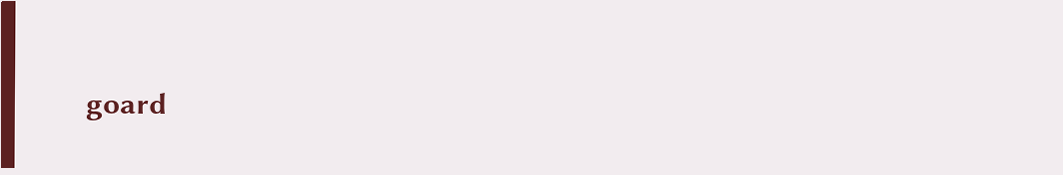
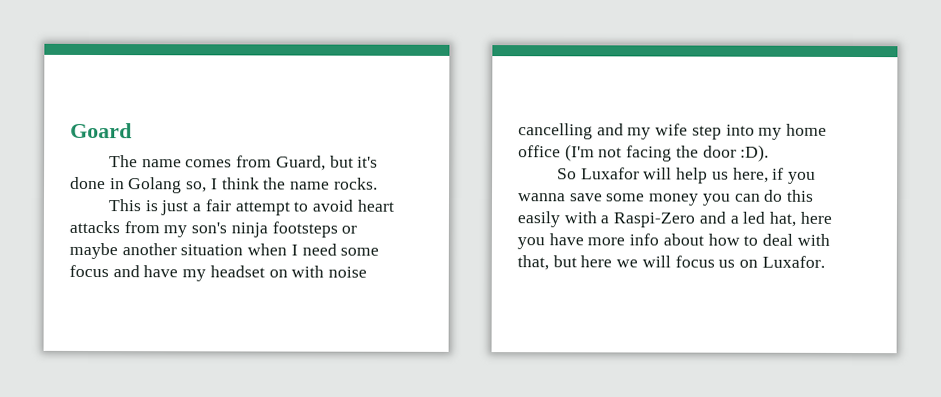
[85,92,167,121] goard -> [70,122,132,139] [108,155,379,171] [70,176,378,194] [107,199,394,216] [69,220,358,238] [69,242,380,260] [69,264,368,282] [518,123,828,140] [518,144,770,162] [556,167,817,184] [517,189,815,206] [517,211,832,228] [517,233,830,250] [517,255,825,271] Goard // The name comes from Guard, but it's done in Golang so, I think the name rocks. // This is just a fair attempt to avoid heart attacks from my son's ninja footsteps or maybe another situation when I need some focus and have my headset on with noise cancelling and my wife step into my home office (I'm not facing the door :D). // So Luxafor will help us here, if you wanna save some money you can do this easily with a Raspi-Zero and a led hat, here you have more info about how to deal with that, but here we will focus us on Luxafor.

